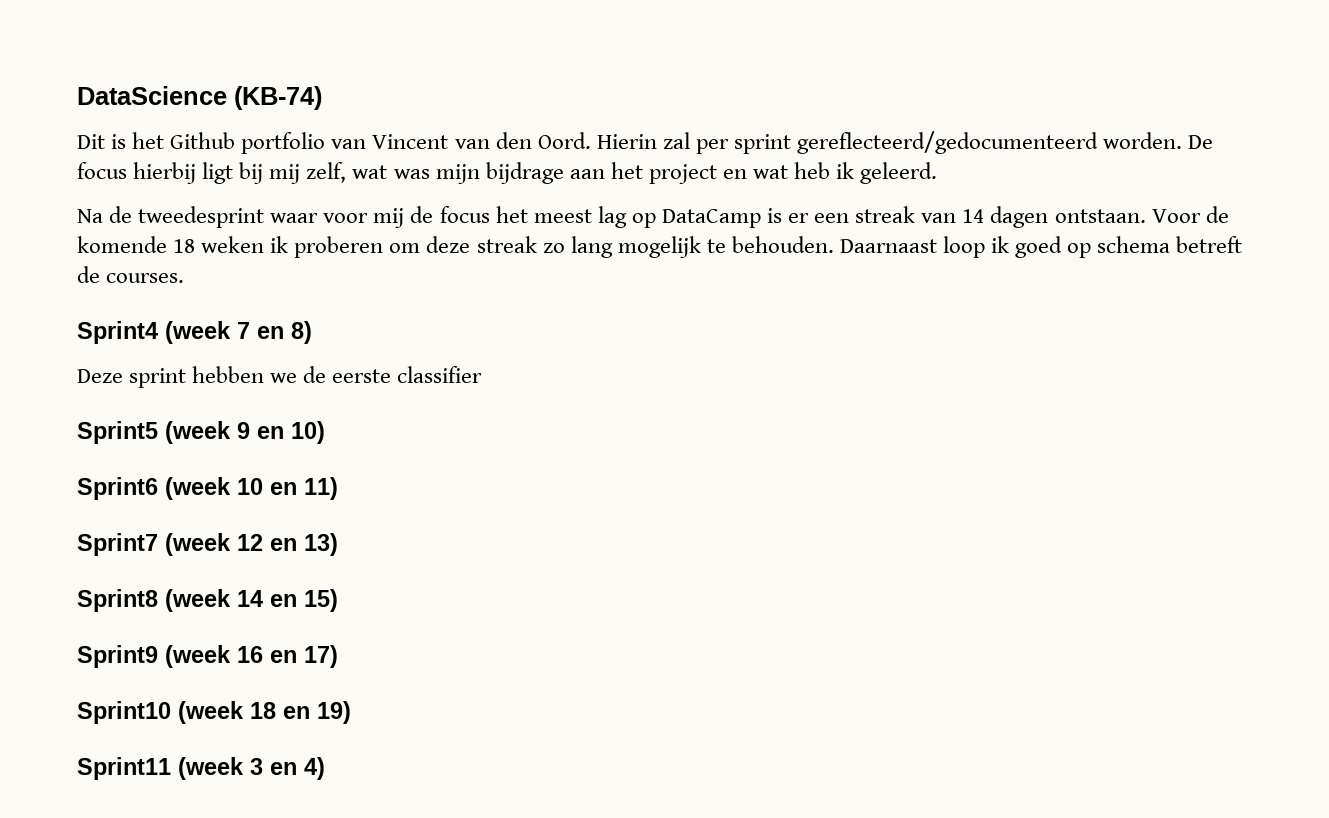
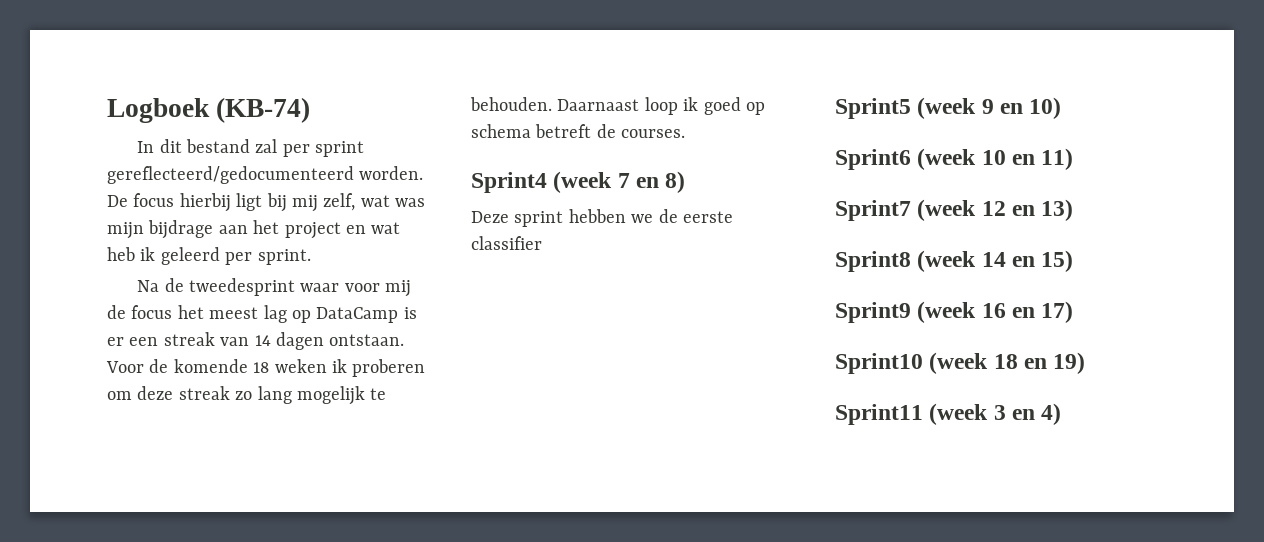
[77,86,227,105] DataScience -> [107,98,210,123] Logboek
[77,132,657,154] Dit is het Github portfolio van Vincent van den Oord. Hierin -> [137,139,250,153] In dit bestand
[860,162,938,184] geleerd. -> [160,247,311,265] geleerd per sprint.

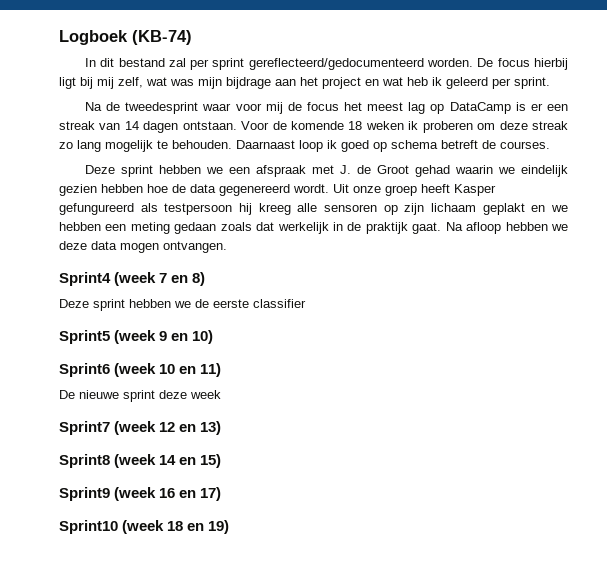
(686, 133) none -> [84,165,569,177] [59,184,496,196] [59,203,569,215] [59,222,569,234] [59,241,227,253] // Deze sprint hebben we een afspraak met J. de Groot gehad waarin we eindelijk gezien hebben hoe de data gegenereerd wordt. Uit onze groep heeft Kasper gefungureerd als testpersoon hij kreeg alle sensoren op zijn lichaam geplakt en we hebben een meting gedaan zoals dat werkelijk in de praktijk gaat. Na afloop hebben we deze data mogen ontvangen.
(1074, 159) none -> [59,390,221,402] // De nieuwe sprint deze week
[835,403,1062,425] // Sprint11 (week 3 en 4) -> (230, 527) none

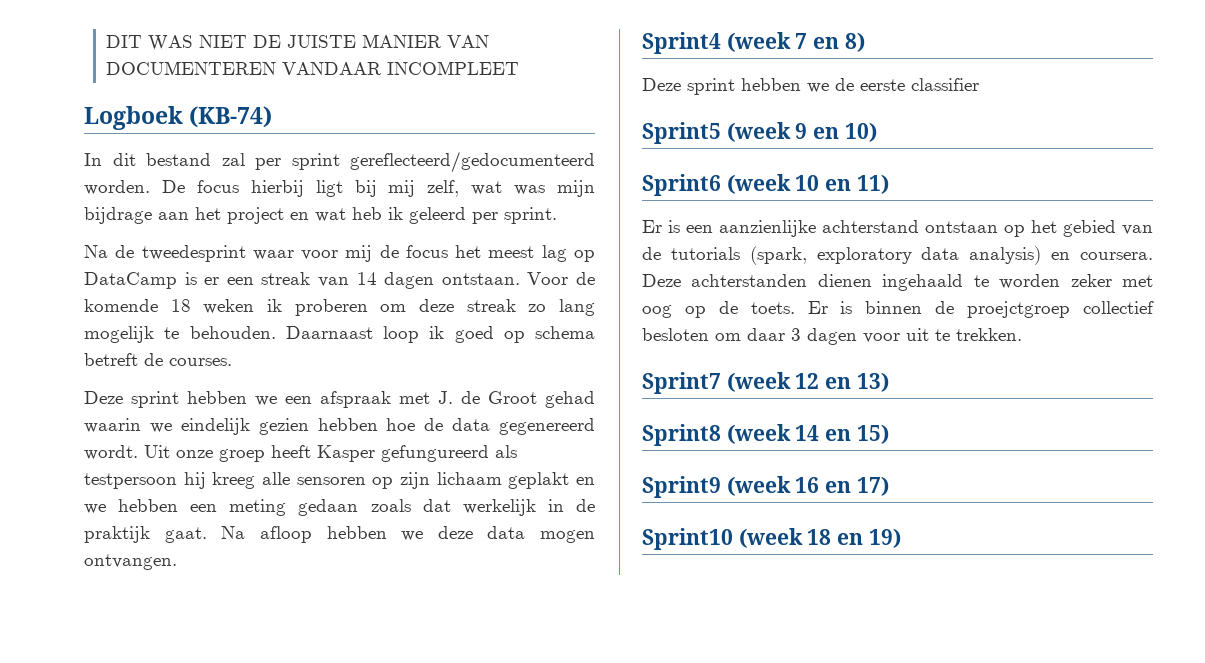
(59, 37) none -> [106,34,490,51] [106,61,520,75] DIT WAS NIET DE JUISTE MANIER VAN DOCUMENTEREN VANDAAR INCOMPLEET //
[59,390,221,402] De nieuwe sprint deze week -> [642,220,1153,237] [642,246,1153,265] [642,274,1153,291] [642,301,1154,318] [642,328,1022,345] Er is een aanzienlijke achterstand ontstaan op het gebied van de tutorials (spark, exploratory data analysis) en coursera. Deze achterstanden dienen ingehaald te worden zeker met oog op de toets. Er is binnen de proejctgroep collectief besloten om daar 3 dagen voor uit te trekken.

